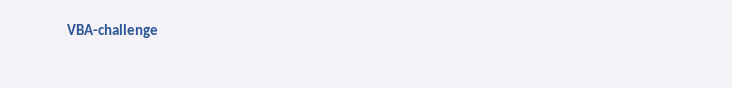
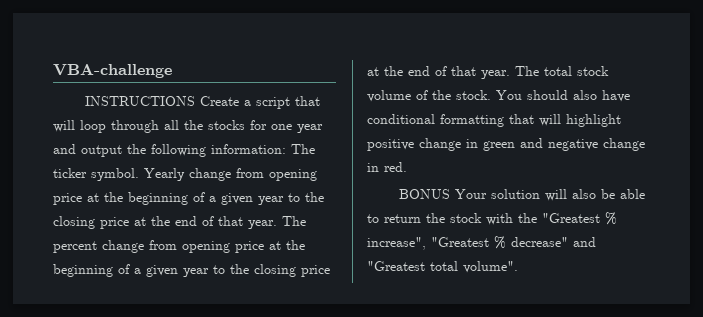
(158, 31) none -> [84,96,320,109] [53,120,323,133] [53,144,315,157] [53,168,317,181] [53,192,324,205] [53,216,306,229] [53,240,305,253] [53,264,330,277] [367,66,609,79] [367,90,630,102] [367,114,621,127] [367,138,645,151] [367,162,407,172] [398,189,645,201] [367,212,617,225] [367,236,596,250] [367,261,518,273] // INSTRUCTIONS Create a script that will loop through all the stocks for one year and output the following information: The ticker symbol. Yearly change from opening price at the beginning of a given year to the closing price at the end of that year. The percent change from opening price at the beginning of a given year to the closing price at the end of that year. The total stock volume of the stock. You should also have conditional formatting that will highlight positive change in green and negative change in red. // BONUS Your solution will also be able to return the stock with the "Greatest % increase", "Greatest % decrease" and "Greatest total volume".

